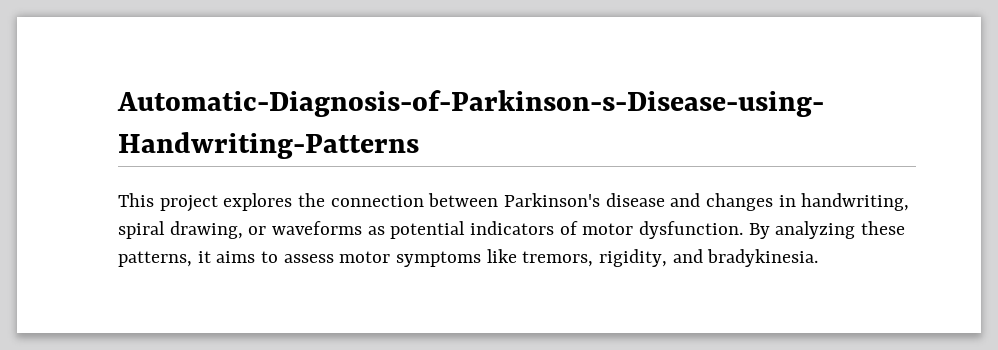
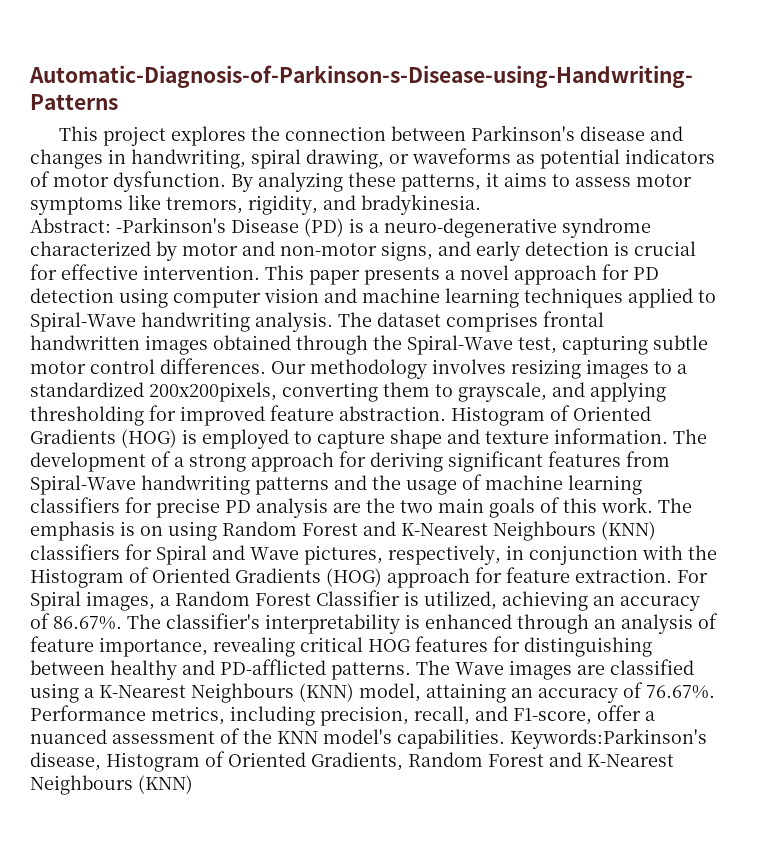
(819, 258) none -> [30,217,651,238] [30,241,696,261] [30,264,659,285] [30,288,716,308] [30,311,604,332] [30,335,708,355] [30,358,687,379] [30,382,666,402] [30,405,651,426] [30,428,707,449] [30,451,670,472] [30,474,642,495] [30,497,692,518] [30,521,656,541] [30,544,717,565] [30,567,708,588] [30,590,700,611] [30,613,718,634] [30,636,652,657] [30,659,694,680] [30,682,715,703] [30,705,655,726] [30,728,707,749] [30,751,674,772] [30,775,193,795] // Abstract: -Parkinson's Disease (PD) is a neuro-degenerative syndrome characterized by motor and non-motor signs, and early detection is crucial for effective intervention. This paper presents a novel approach for PD detection using computer vision and machine learning techniques applied to Spiral-Wave handwriting analysis. The dataset comprises frontal handwritten images obtained through the Spiral-Wave test, capturing subtle motor control differences. Our methodology involves resizing images to a standardized 200x200pixels, converting them to grayscale, and applying thresholding for improved feature abstraction. Histogram of Oriented Gradients (HOG) is employed to capture shape and texture information. The development of a strong approach for deriving significant features from Spiral-Wave handwriting patterns and the usage of machine learning classifiers for precise PD analysis are the two main goals of this work. The emphasis is on using Random Forest and K-Nearest Neighbours (KNN) classifiers for Spiral and Wave pictures, respectively, in conjunction with the Histogram of Oriented Gradients (HOG) approach for feature extraction. For Spiral images, a Random Forest Classifier is utilized, achieving an accuracy of 86.67%. The classifier's interpretability is enhanced through an analysis of feature importance, revealing critical HOG features for distinguishing between healthy and PD-afflicted patterns. The Wave images are classified using a K-Nearest Neighbours (KNN) model, attaining an accuracy of 76.67%. Performance metrics, including precision, recall, and F1-score, offer a nuanced assessment of the KNN model's capabilities. Keywords:Parkinson's disease, Histogram of Oriented Gradients, Random Forest and K-Nearest Neighbours (KNN)

